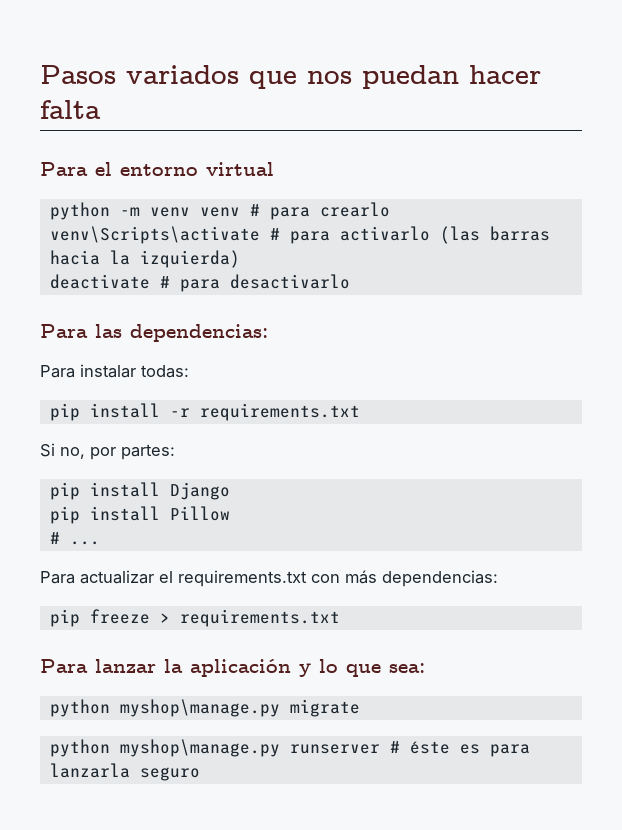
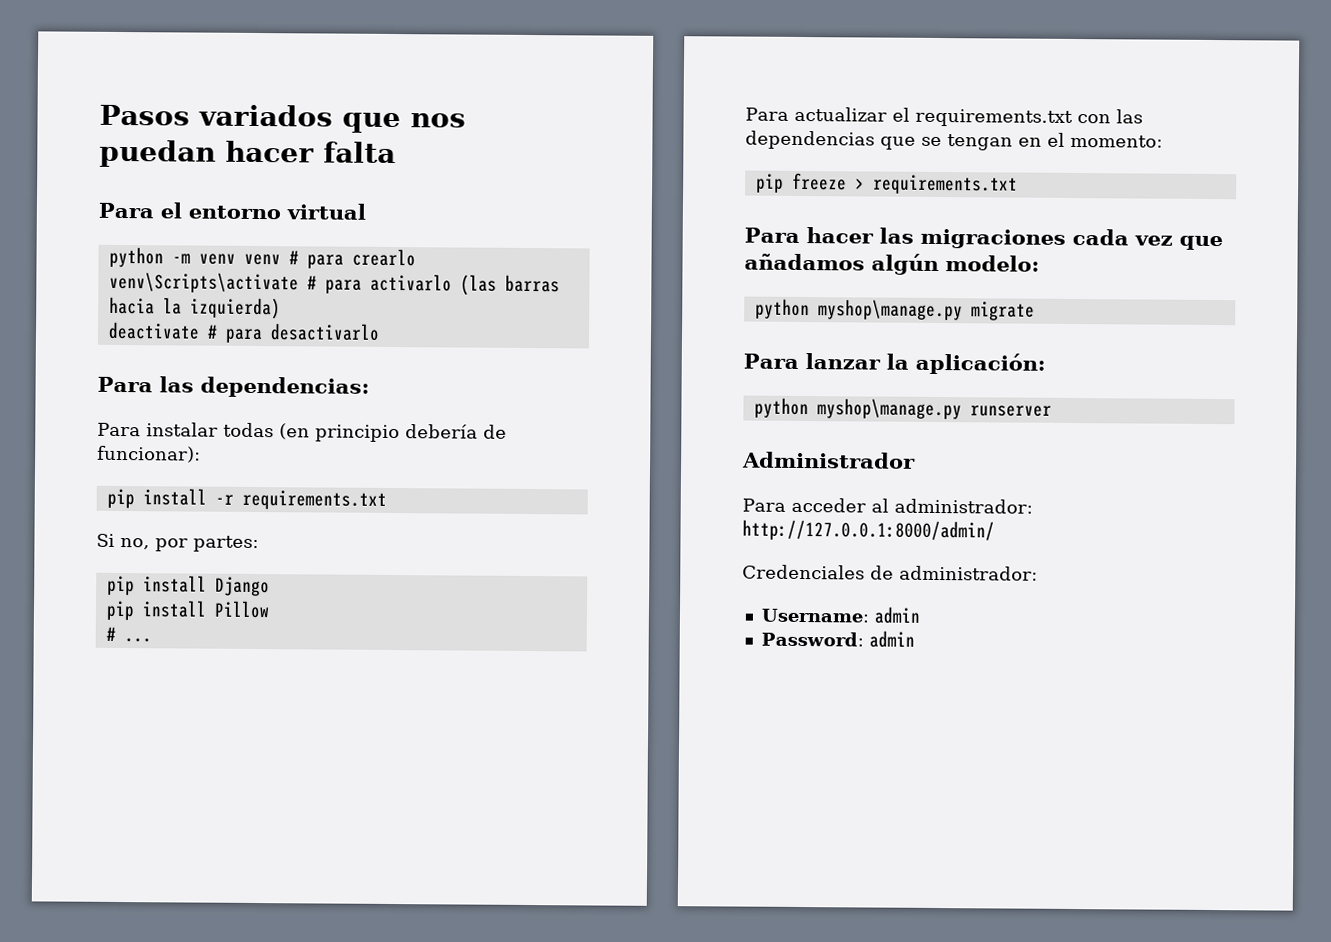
[141,365,189,378] todas: -> [222,422,507,443] [97,445,201,463] todas (en principio debería de funcionar):
[345,570,498,587] más dependencias: -> [1115,109,1143,124] [745,130,1163,151] las dependencias que se tengan en el momento:
[95,659,425,677] lanzar la aplicación y lo que sea: -> [806,227,1223,251] [744,253,1040,275] hacer las migraciones cada vez que añadamos algún modelo:
(360, 708) none -> [743,352,1046,375] // Para lanzar la aplicación:
[389,741,530,757] [49,763,200,781] # éste es para lanzarla seguro -> [742,451,916,469] [742,497,1033,514] [742,519,995,542] [742,564,1038,581] [760,606,921,624] [760,630,915,648] // Administrador // Para acceder al administrador: http://127.0.0.1:8000/admin/ // Credenciales de administrador: // Username: admin // Password: admin

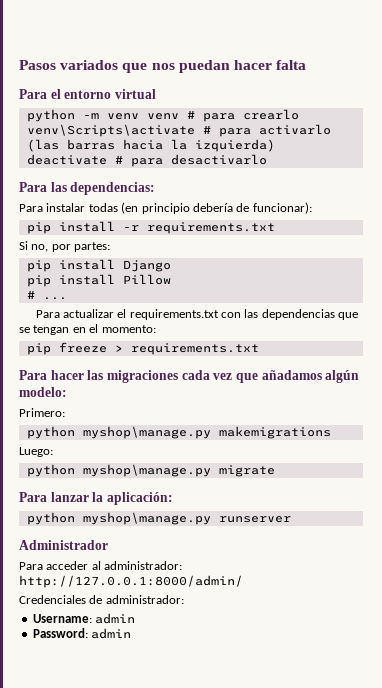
(1040, 263) none -> [19,408,65,417] [26,426,331,439] [19,447,53,457] // Primero: // python myshop\manage.py makemigrations // Luego:

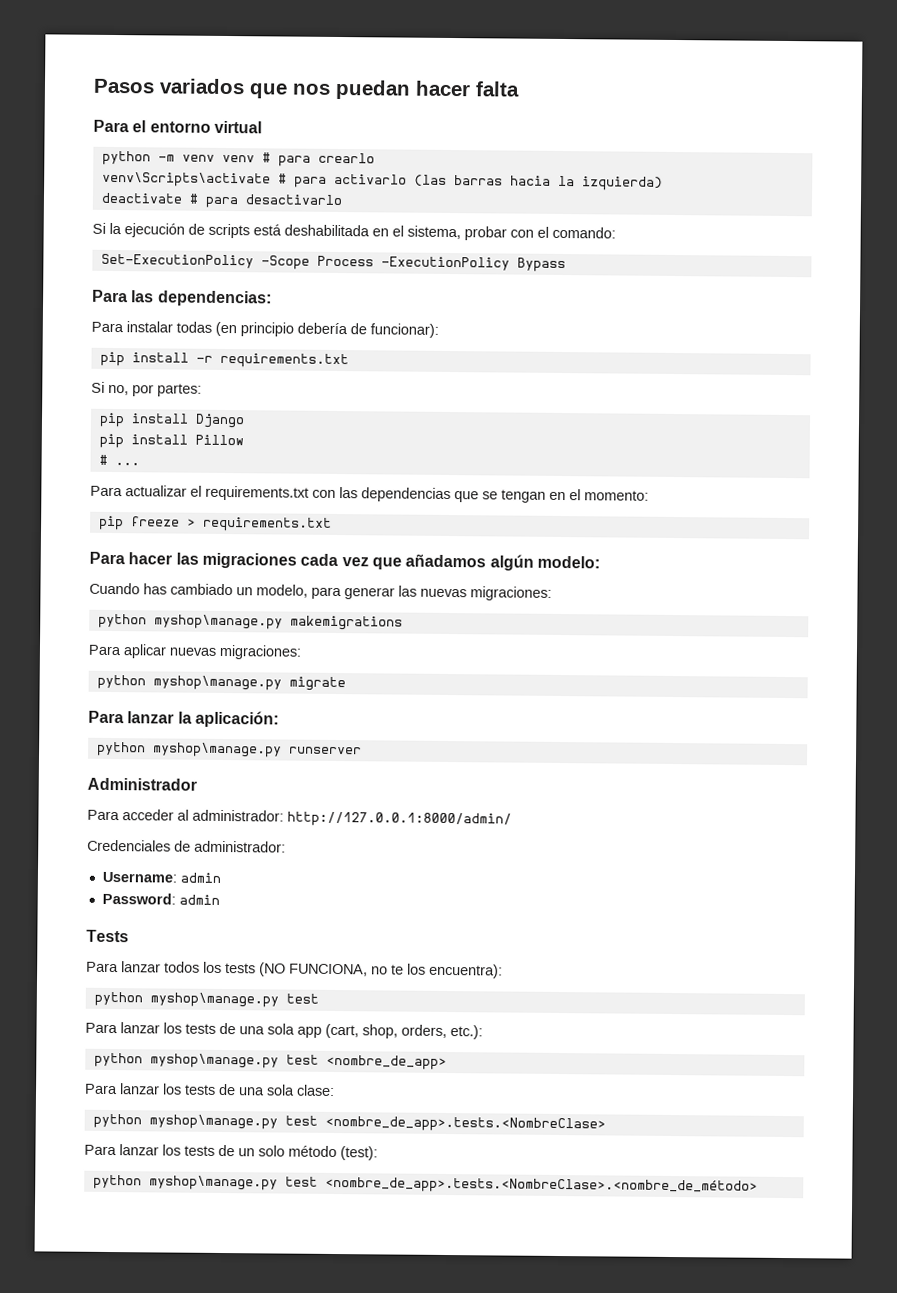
(267, 159) none -> [92,222,616,241] [100,253,566,273] // Si la ejecución de scripts está deshabilitada en el sistema, probar con el comando: // Set-ExecutionPolicy -Scope Process -ExecutionPolicy Bypass
[19,408,65,417] Primero: -> [89,582,552,601] Cuando has cambiado un modelo, para generar las nuevas migraciones:
[19,447,53,457] Luego: -> [88,644,302,660] Para aplicar nuevas migraciones:
(132, 633) none -> [86,929,129,943] [86,961,503,979] [93,991,319,1008] [85,1022,483,1040] [93,1052,447,1070] [85,1083,335,1096] [92,1113,606,1133] [84,1144,378,1161] [92,1174,758,1195] // Tests // Para lanzar todos los tests (NO FUNCIONA, no te los encuentra): // python myshop\manage.py test // Para lanzar los tests de una sola app (cart, shop, orders, etc.): // python myshop\manage.py test <nombre_de_app> // Para lanzar los tests de una sola clase: // python myshop\manage.py test <nombre_de_app>.tests.<NombreClase> // Para lanzar los tests de un solo método (test): // python myshop\manage.py test <nombre_de_app>.tests.<NombreClase>.<nombre_de_método>

